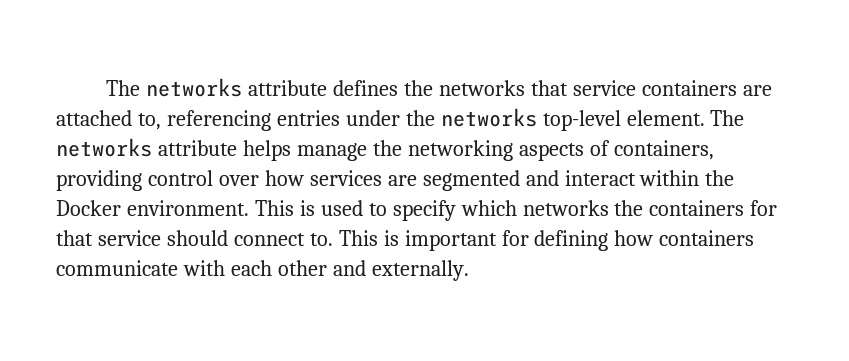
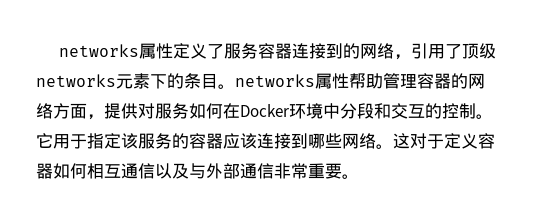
[106,78,772,97] [56,108,745,131] [56,138,714,161] [56,170,735,191] [56,200,778,221] [56,230,755,251] [56,260,469,281] The networks attribute defines the networks that service containers are attached to, referencing entries under the networks top-level element. The networks attribute helps manage the networking aspects of containers, providing control over how services are segmented and interact within the Docker environment. This is used to specify which networks the containers for that service should connect to. This is important for defining how containers communicate with each other and externally. -> [59,43,497,60] [36,73,485,89] [36,103,493,120] [36,133,495,149] [36,163,359,179] networks属性定义了服务容器连接到的网络，引用了顶级networks元素下的条目。networks属性帮助管理容器的网络方面，提供对服务如何在Docker环境中分段和交互的控制。它用于指定该服务的容器应该连接到哪些网络。这对于定义容器如何相互通信以及与外部通信非常重要。

